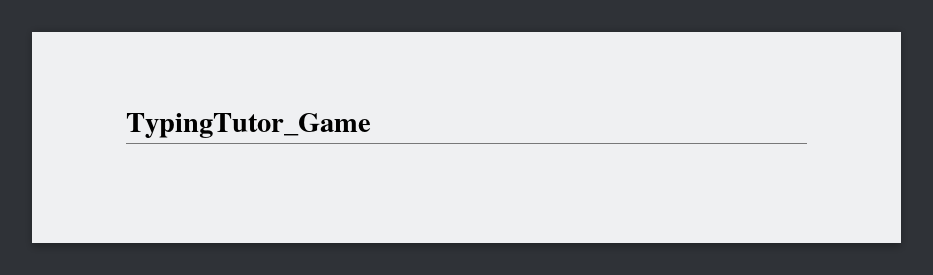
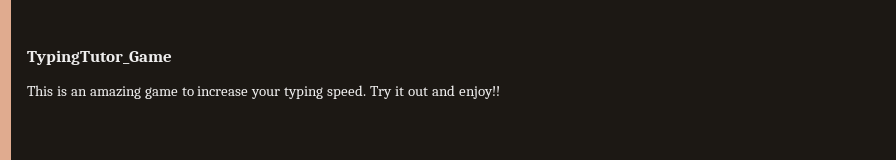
(371, 125) none -> [27,85,500,99] // This is an amazing game to increase your typing speed. Try it out and enjoy!!

